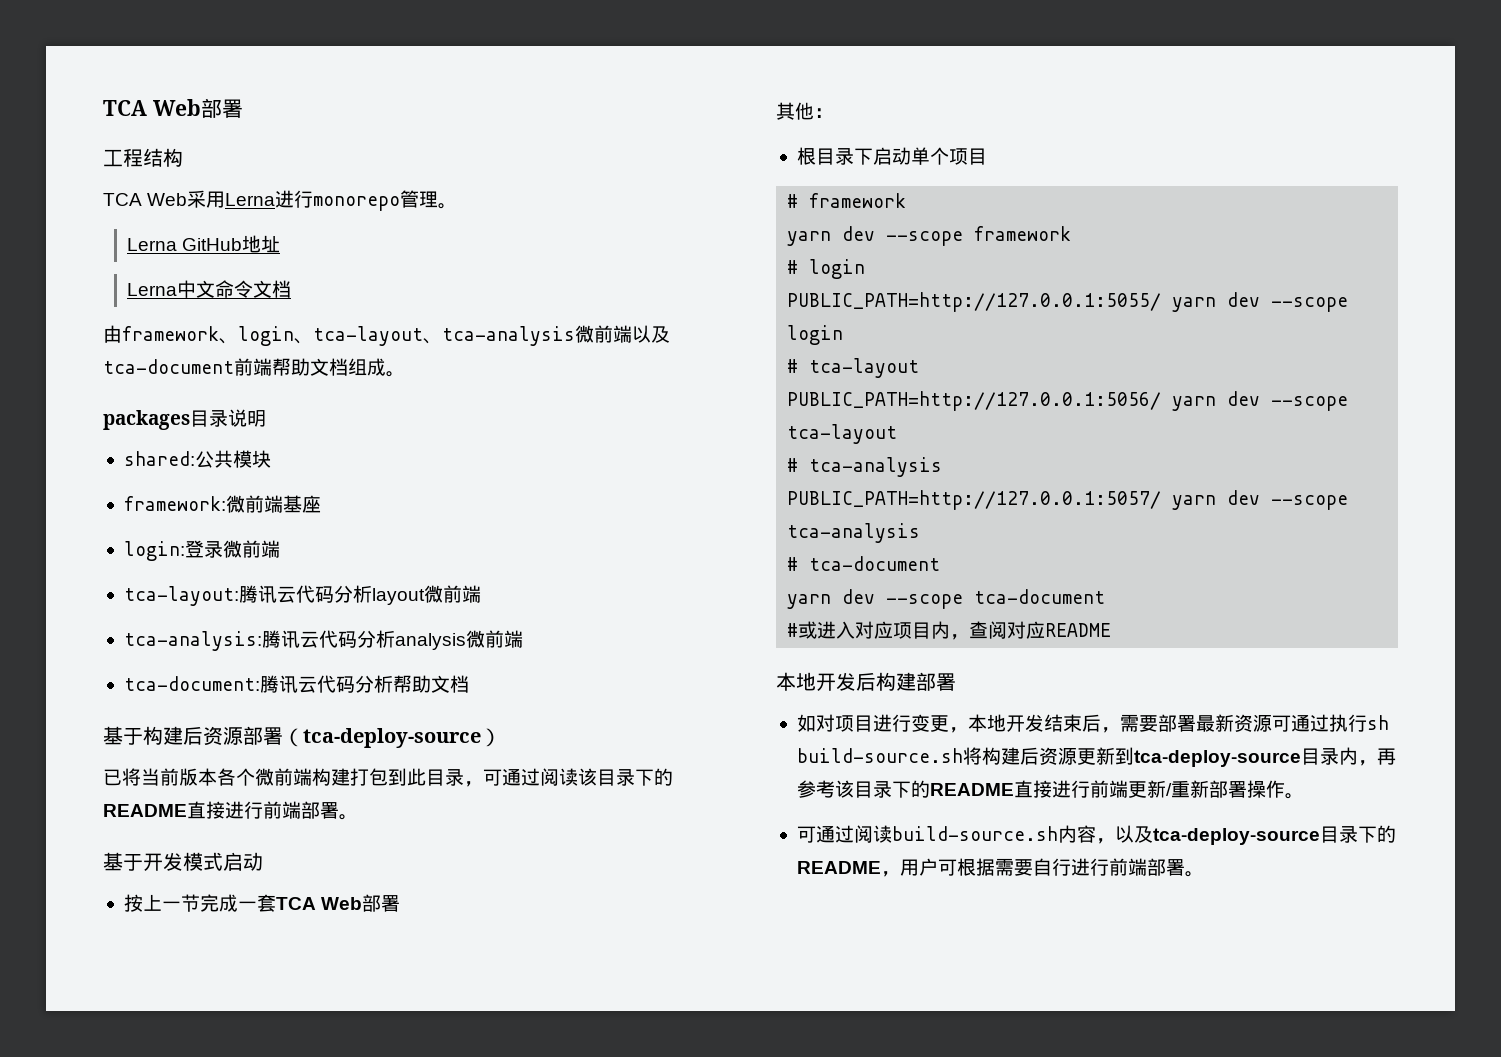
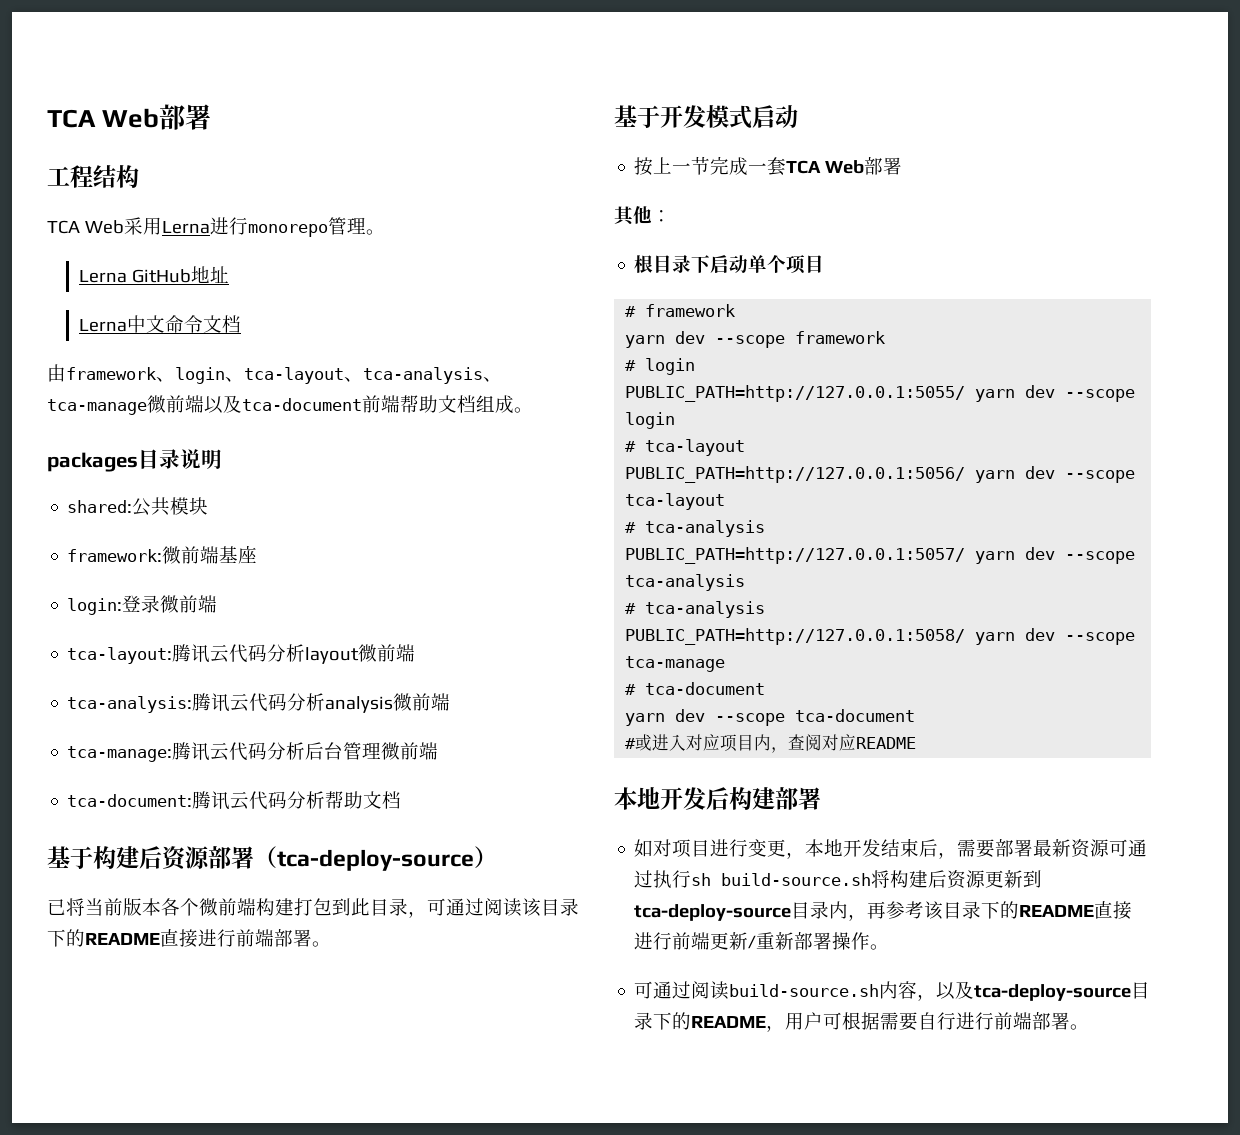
(575, 336) none -> [483,377,502,382] [47,399,147,415] 、tca-manage
(523, 639) none -> [67,742,439,762] // tca-manage:腾讯云代码分析后台管理微前端
(921, 533) none -> [625,601,766,618] [625,628,1136,645] [625,656,726,672] // # tca-analysis // PUBLIC_PATH=http://127.0.0.1:5058/ yarn dev --scope tca-manage

